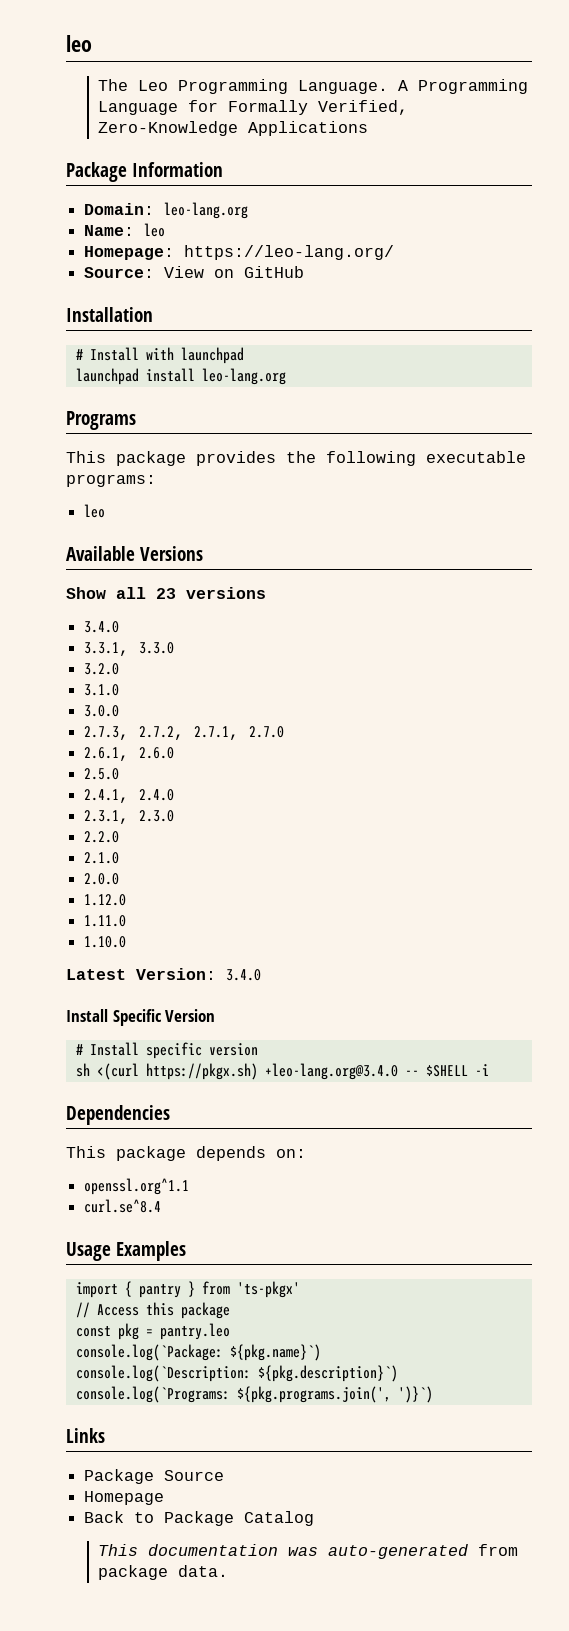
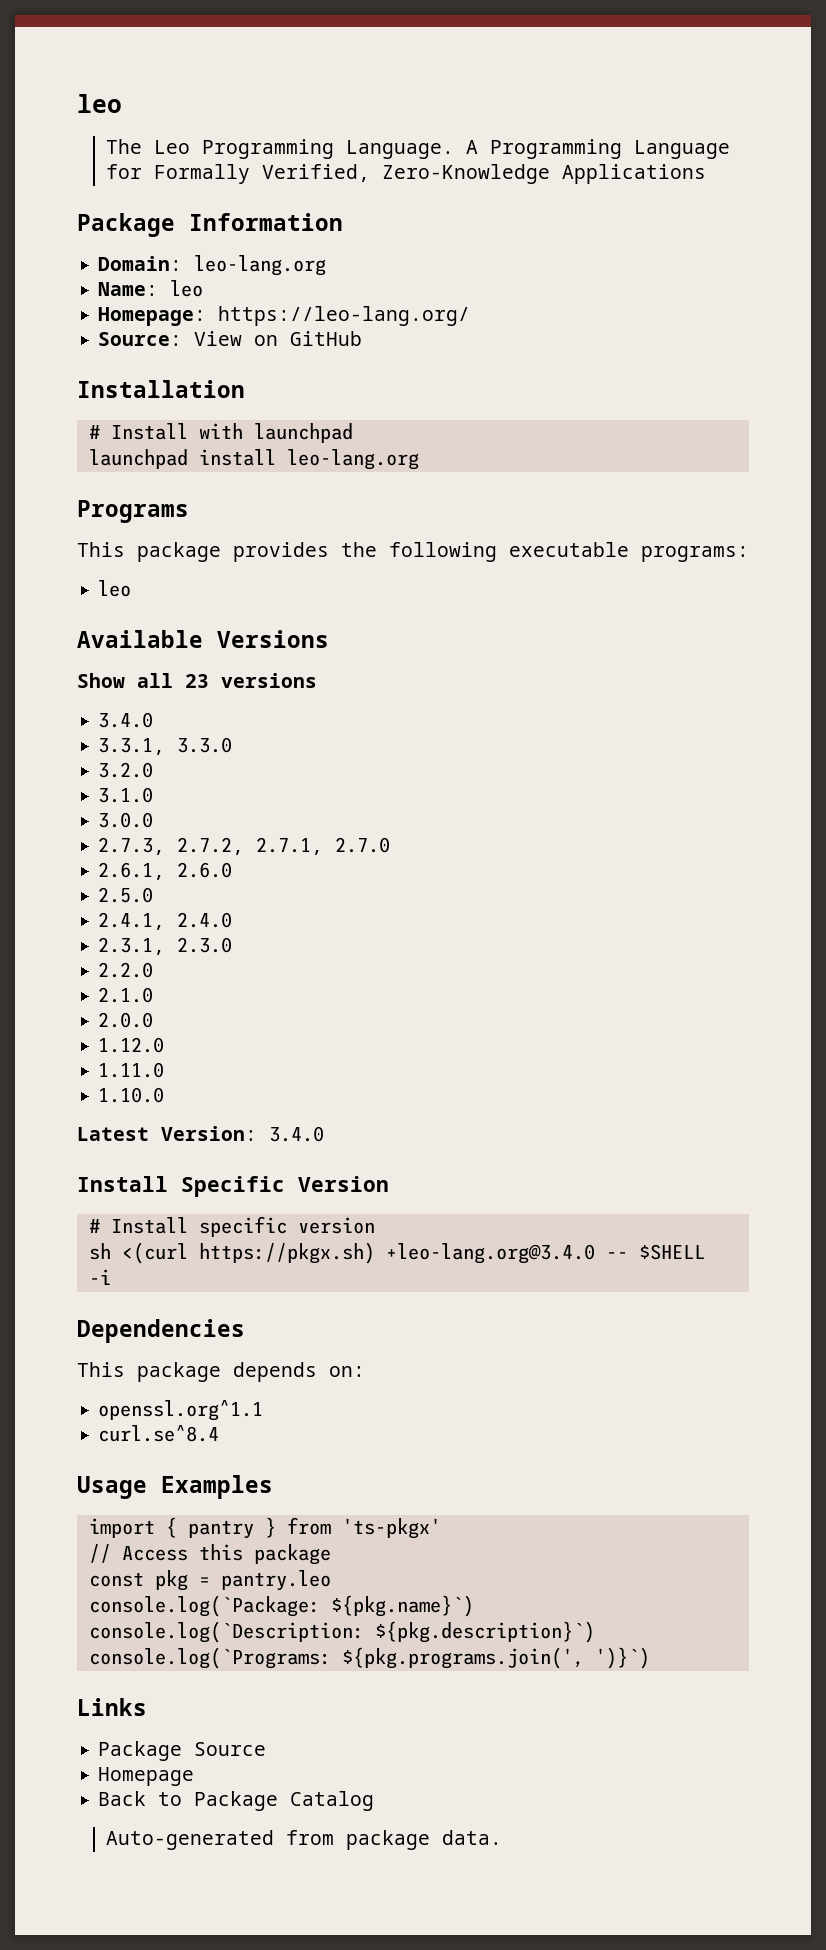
[98,1544,469,1559] This documentation was auto-generated -> [106,1830,275,1850] Auto-generated

